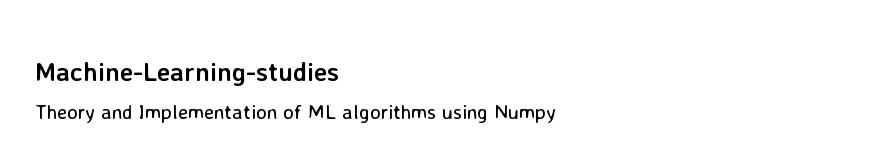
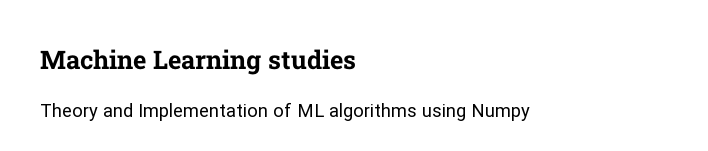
[35,62,339,86] Machine-Learning-studies -> [40,49,356,75] Machine Learning studies

